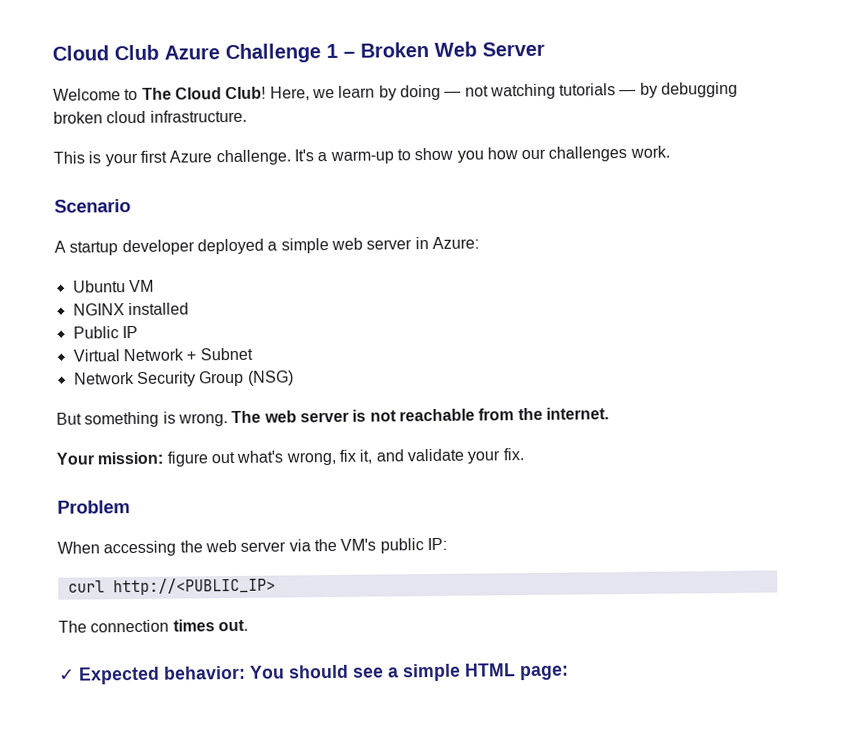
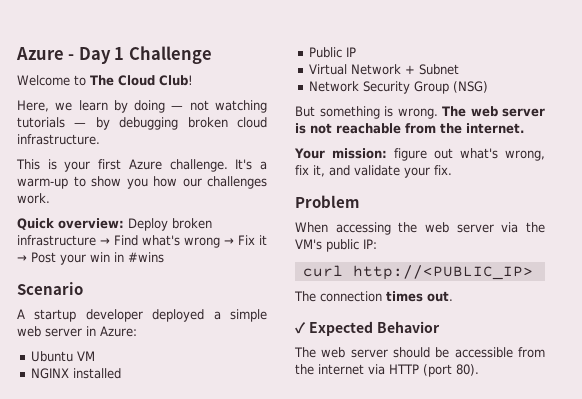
[52,41,545,64] Cloud Club Azure Challenge 1 – Broken Web Server -> [16,46,212,64] Azure - Day 1 Challenge
(267, 93) none -> (193, 80) //
(670, 151) none -> [17,218,212,231] [17,235,267,248] [17,252,164,265] // Quick overview: Deploy broken infrastructure → Find what's wrong → Fix it → Post your win in #wins
[164,663,569,682] behavior: You should see a simple HTML page: -> [376,321,440,333] [294,347,545,358] [295,364,479,377] Behavior // The web server should be accessible from the internet via HTTP (port 80).

